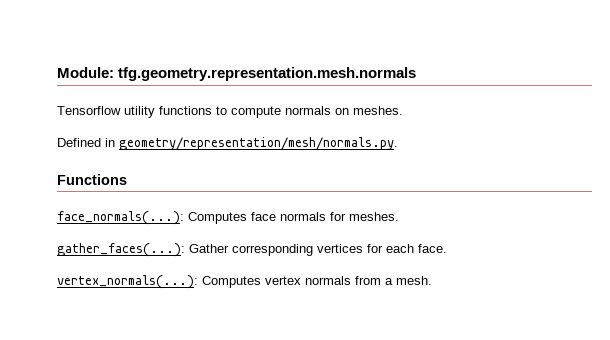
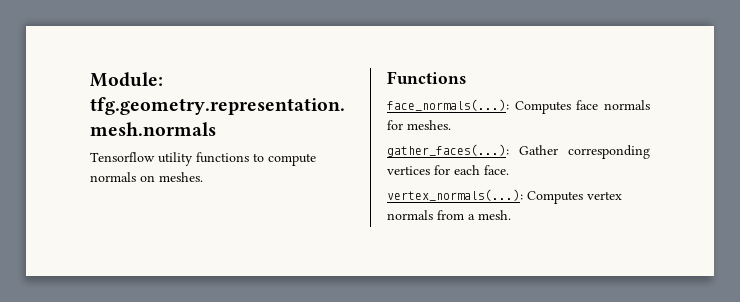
[57,137,398,150] // Defined in geometry/representation/mesh/normals.py. -> (203, 177) none

